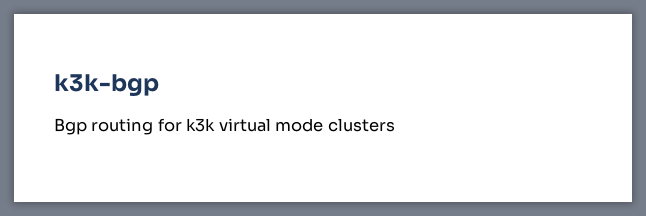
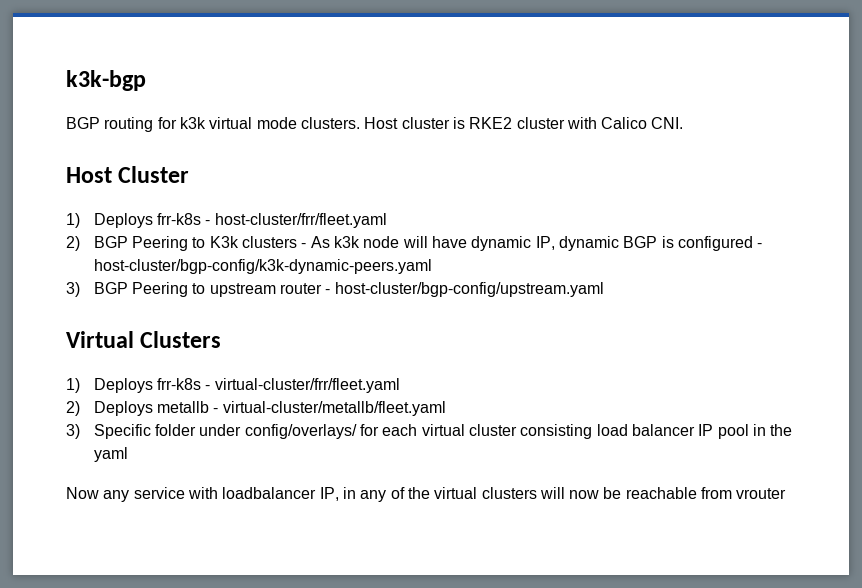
[54,118,87,135] Bgp -> [66,117,100,129] BGP
[327,118,395,132] clusters -> [300,117,684,129] [66,166,190,183] [66,213,387,228] [66,236,763,251] [93,259,432,274] [66,282,604,297] [66,331,222,348] [66,378,400,393] [66,401,446,416] [66,424,793,439] [93,447,128,462] [66,487,787,502] clusters. Host cluster is RKE2 cluster with Calico CNI. // Host Cluster // 1) Deploys frr-k8s - host-cluster/frr/fleet.yaml // 2) BGP Peering to K3k clusters - As k3k node will have dynamic IP, dynamic BGP is configured - host-cluster/bgp-config/k3k-dynamic-peers.yaml // 3) BGP Peering to upstream router - host-cluster/bgp-config/upstream.yaml // Virtual Clusters // 1) Deploys frr-k8s - virtual-cluster/frr/fleet.yaml // 2) Deploys metallb - virtual-cluster/metallb/fleet.yaml // 3) Specific folder under config/overlays/ for each virtual cluster consisting load balancer IP pool in the yaml // Now any service with loadbalancer IP, in any of the virtual clusters will now be reachable from vrouter

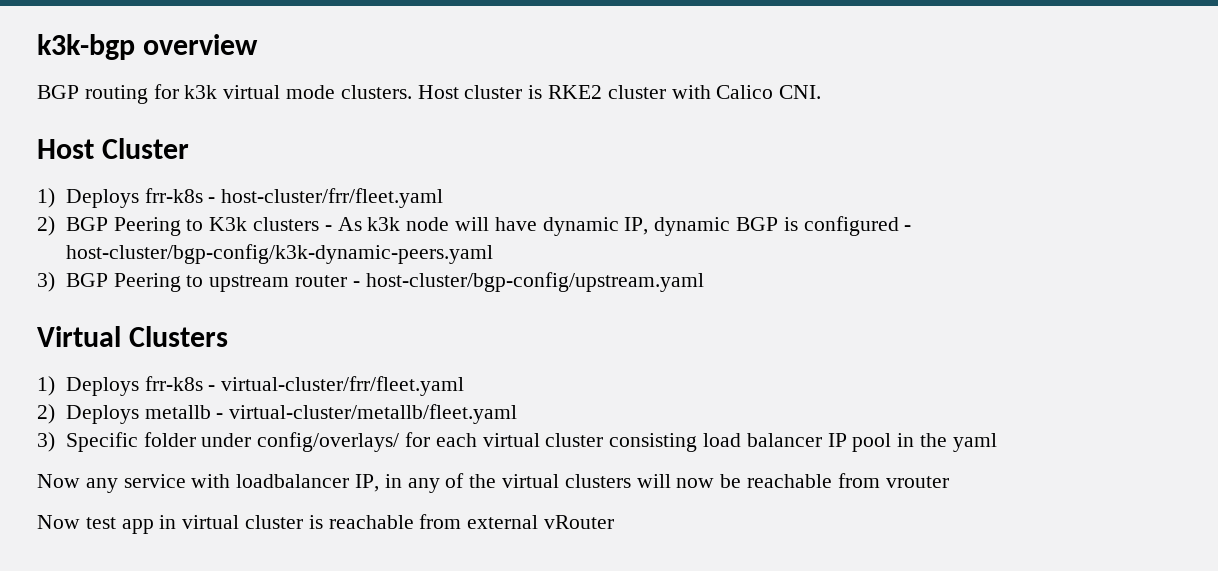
(146, 80) none -> [143,34,259,55] overview
(787, 493) none -> [37,514,615,534] // Now test app in virtual cluster is reachable from external vRouter

